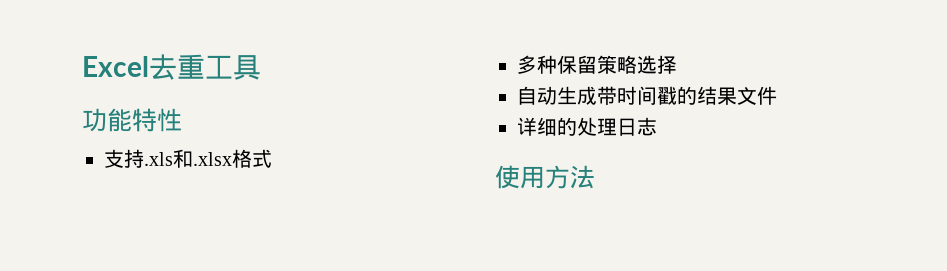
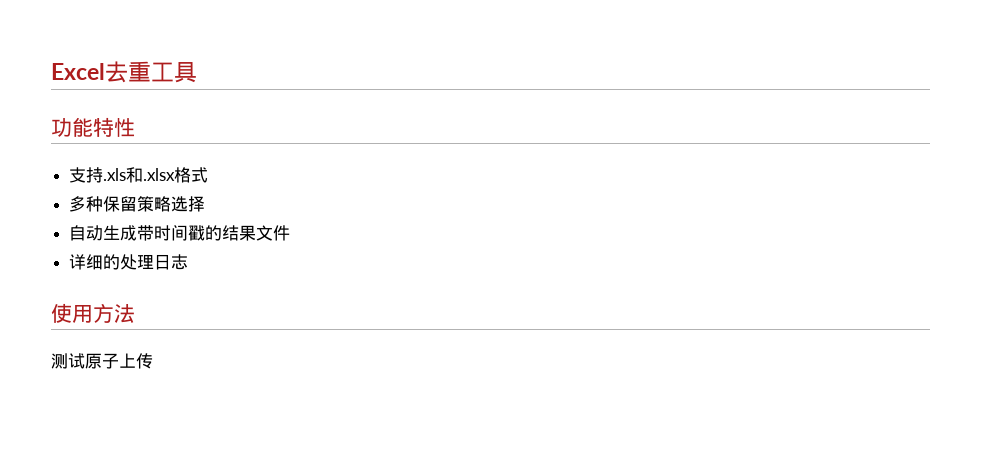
(595, 177) none -> [51,353,153,369] // 测试原子上传

